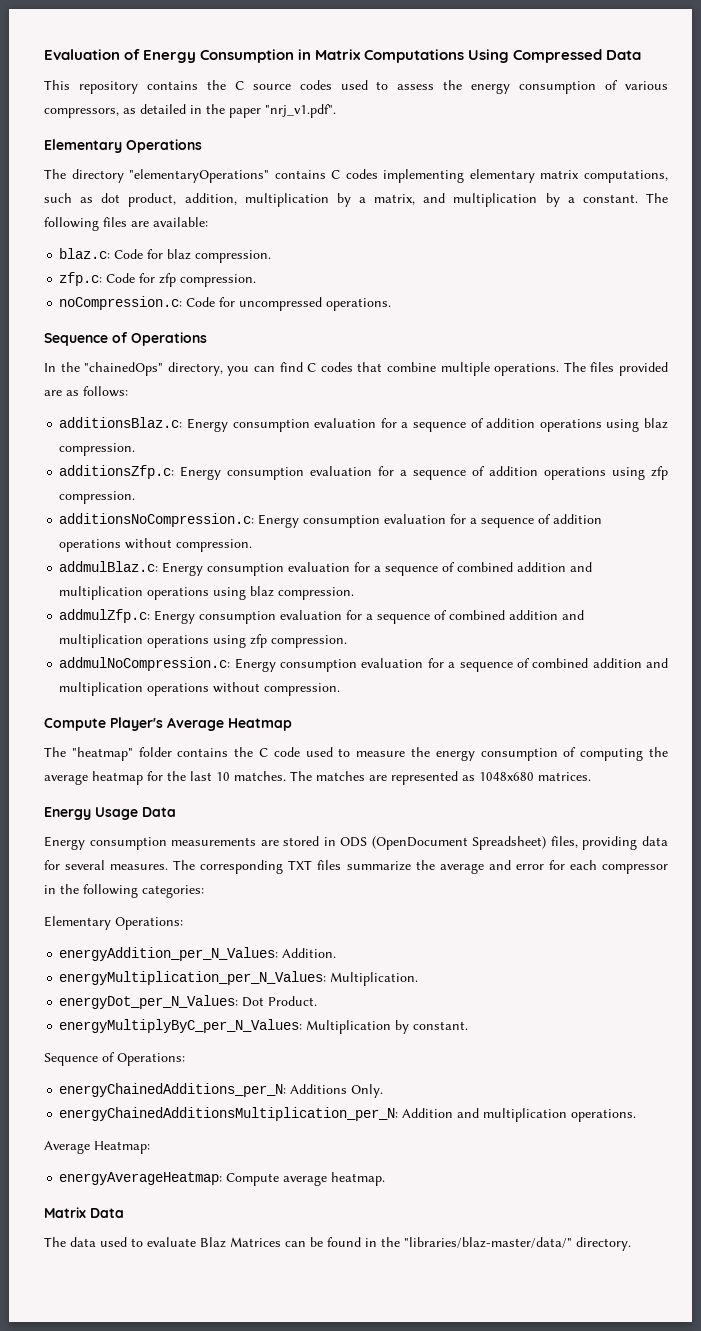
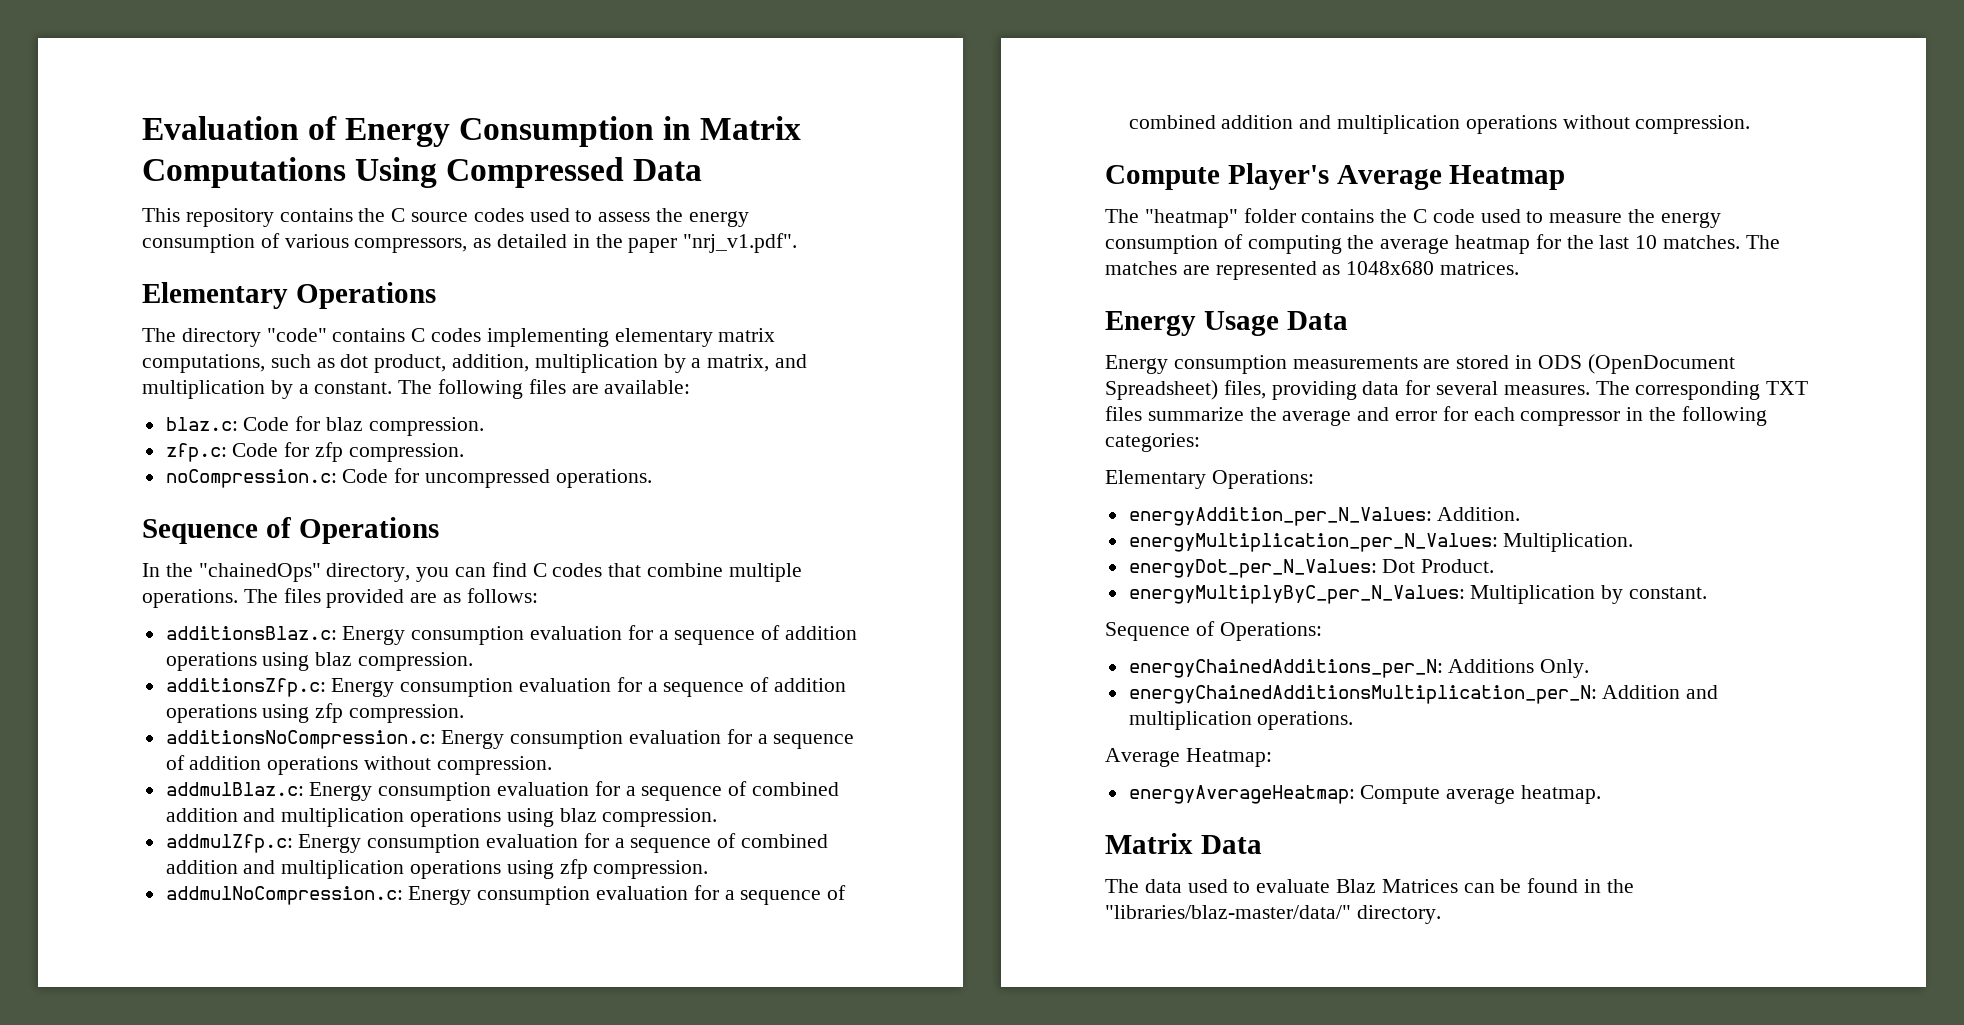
[129,169,270,183] "elementaryOperations" -> [266,328,327,342] "code"

